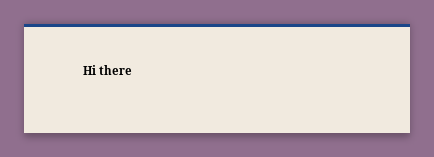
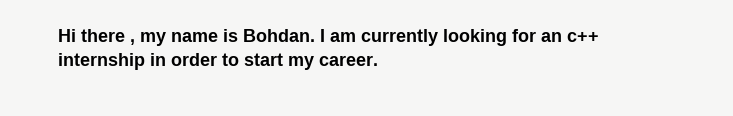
(133, 70) none -> [130,29,599,46] [58,53,378,70] , my name is Bohdan. I am currently looking for an c++ internship in order to start my career.

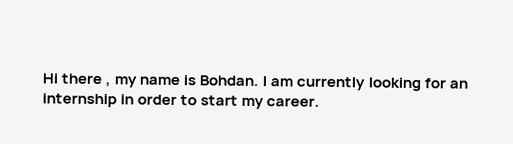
[567,32,599,42] c++ -> (468, 84) none

